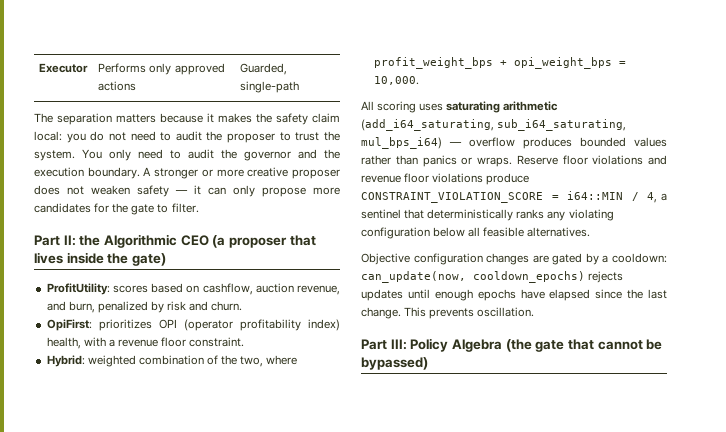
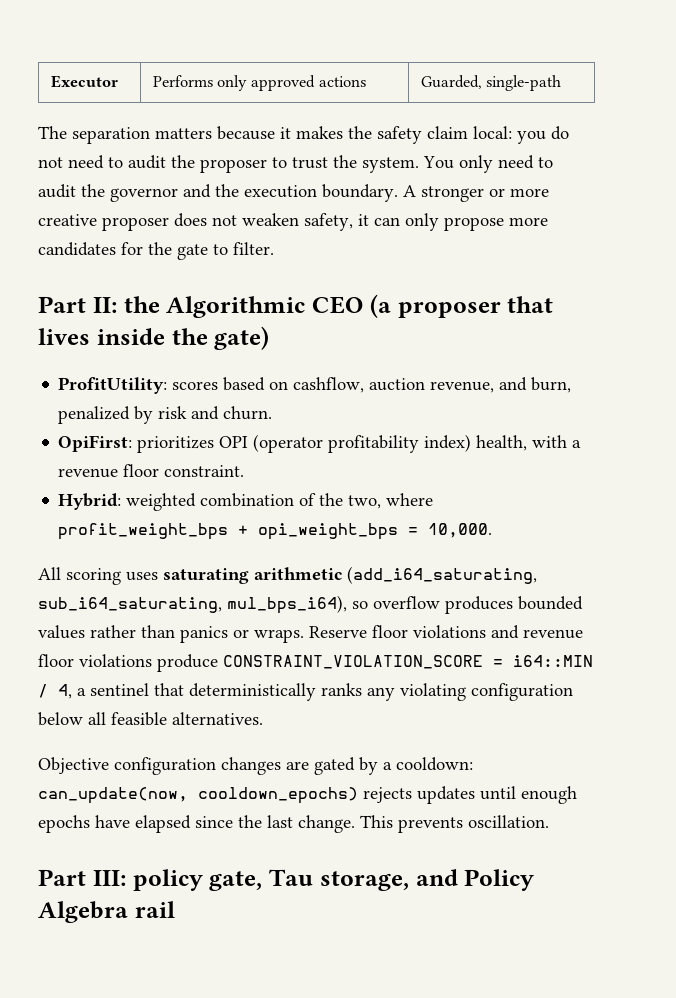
[137,185,188,197] safety — -> [304,213,353,231] safety,
[361,137,462,149] mul_bps_i64) — -> [227,595,368,614] mul_bps_i64), so
[410,338,663,352] [361,357,428,370] Policy Algebra (the gate that cannot be bypassed) -> [132,869,535,891] [38,901,175,923] policy gate, Tau storage, and Policy Algebra rail

